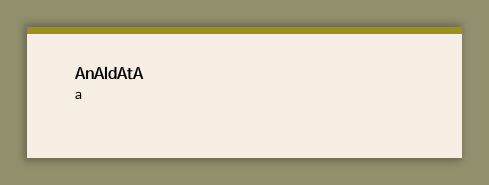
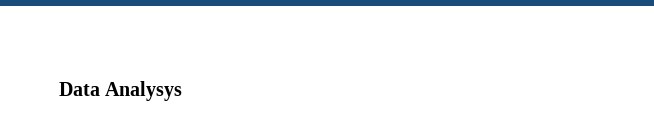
[74,66,144,80] [75,91,82,100] AnAldAtA // a -> [59,81,183,101] Data Analysys

